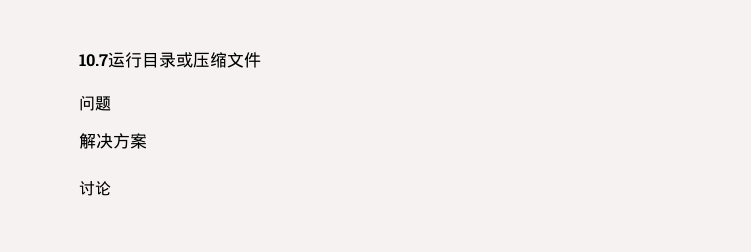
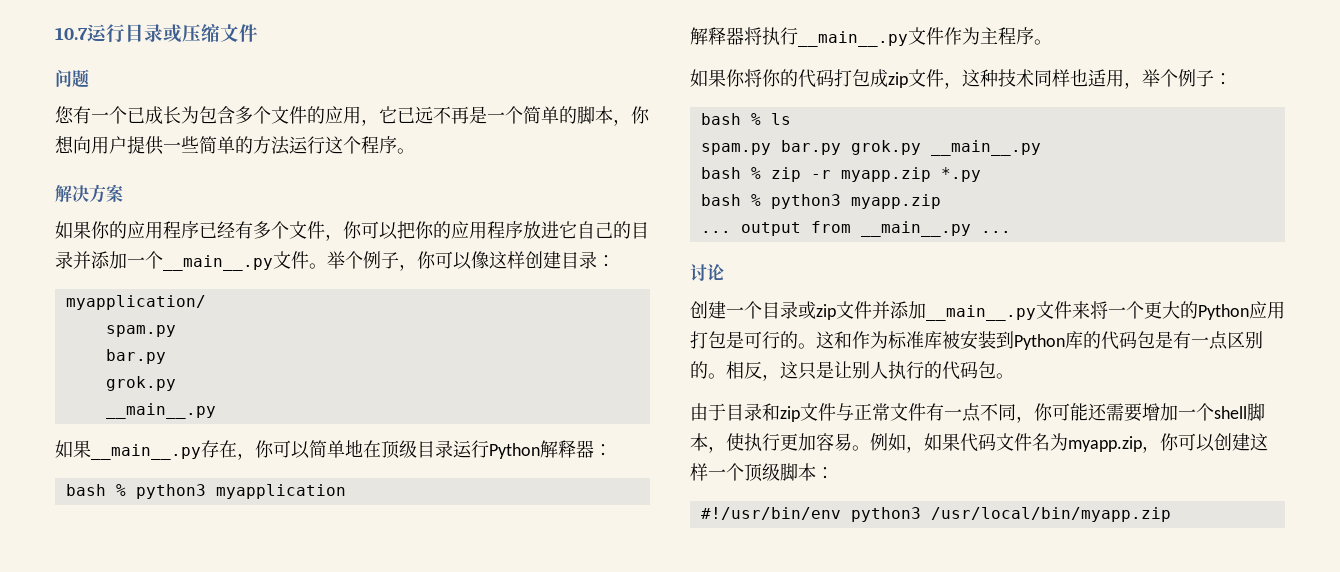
[79,133,147,149] [79,181,111,196] 解决方案 // 讨论 -> [55,106,650,126] [55,135,415,155] [55,184,123,203] [55,221,649,241] [55,251,615,271] [65,295,206,310] [105,325,176,337] [105,349,166,364] [105,376,176,391] [105,403,216,419] [55,440,612,460] [65,484,346,499] [690,27,1052,47] [690,69,1232,89] [700,113,791,125] [700,140,1041,156] [700,167,981,182] [700,194,941,209] [700,221,1011,237] [690,264,724,281] [690,301,1285,321] [690,330,1263,350] [690,361,1014,381] [690,403,1265,423] [690,433,1268,453] [690,463,834,482] [700,507,1171,522] 您有一个已成长为包含多个文件的应用，它已远不再是一个简单的脚本，你想向用户提供一些简单的方法运行这个程序。 // 解决方案 // 如果你的应用程序已经有多个文件，你可以把你的应用程序放进它自己的目录并添加一个__main__.py文件。举个例子，你可以像这样创建目录： // myapplication/ // spam.py // bar.py // grok.py // __main__.py // 如果__main__.py存在，你可以简单地在顶级目录运行Python解释器： // bash % python3 myapplication // 解释器将执行__main__.py文件作为主程序。 // 如果你将你的代码打包成zip文件，这种技术同样也适用，举个例子： // bash % ls // spam.py bar.py grok.py __main__.py // bash % zip -r myapp.zip *.py // bash % python3 myapp.zip // ... output from __main__.py ... // 讨论 // 创建一个目录或zip文件并添加__main__.py文件来将一个更大的Python应用打包是可行的。这和作为标准库被安装到Python库的代码包是有一点区别的。相反，这只是让别人执行的代码包。 // 由于目录和zip文件与正常文件有一点不同，你可能还需要增加一个shell脚本，使执行更加容易。例如，如果代码文件名为myapp.zip，你可以创建这样一个顶级脚本： // #!/usr/bin/env python3 /usr/local/bin/myapp.zip

